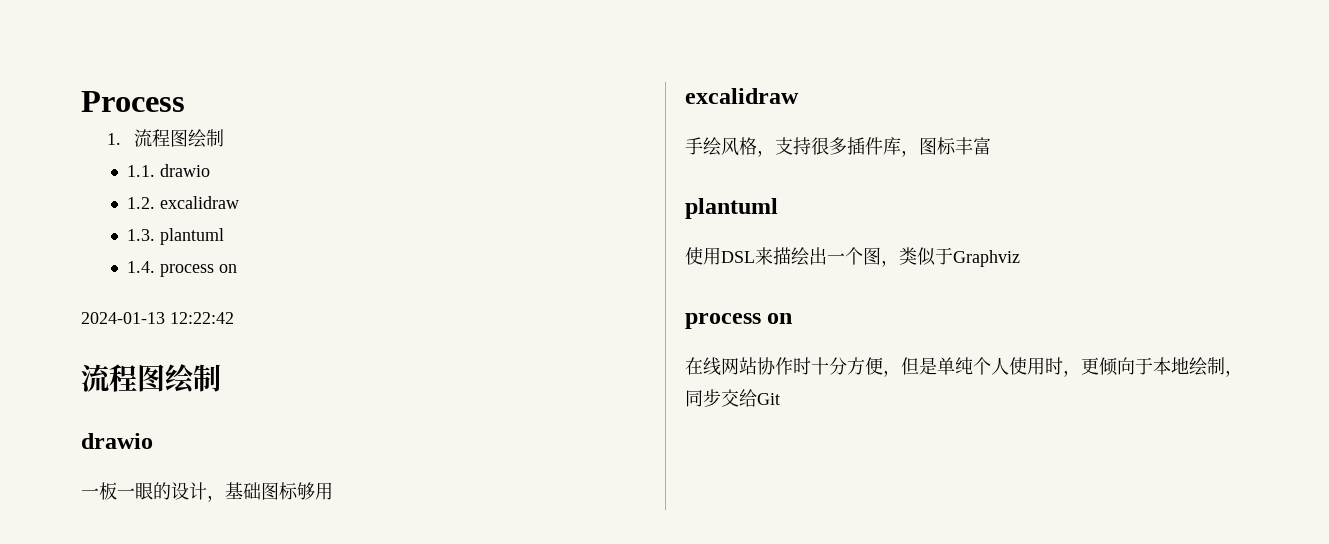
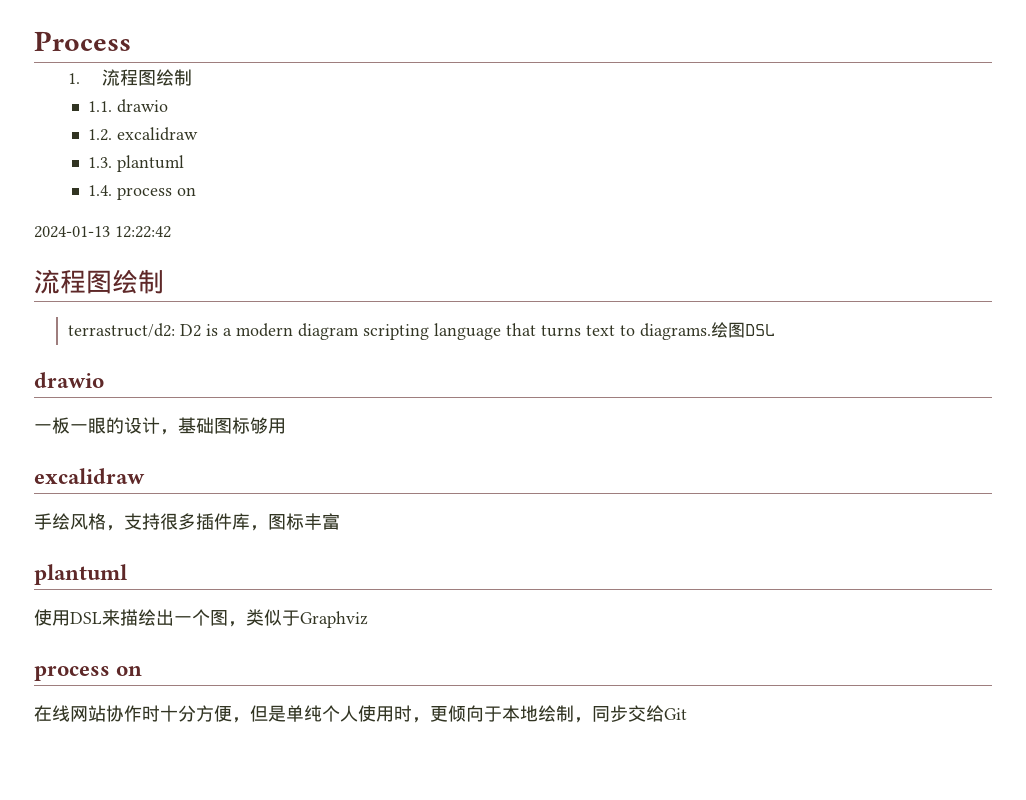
(221, 378) none -> [68,322,776,340] // terrastruct/d2: D2 is a modern diagram scripting language that turns text to diagrams.绘图DSL

